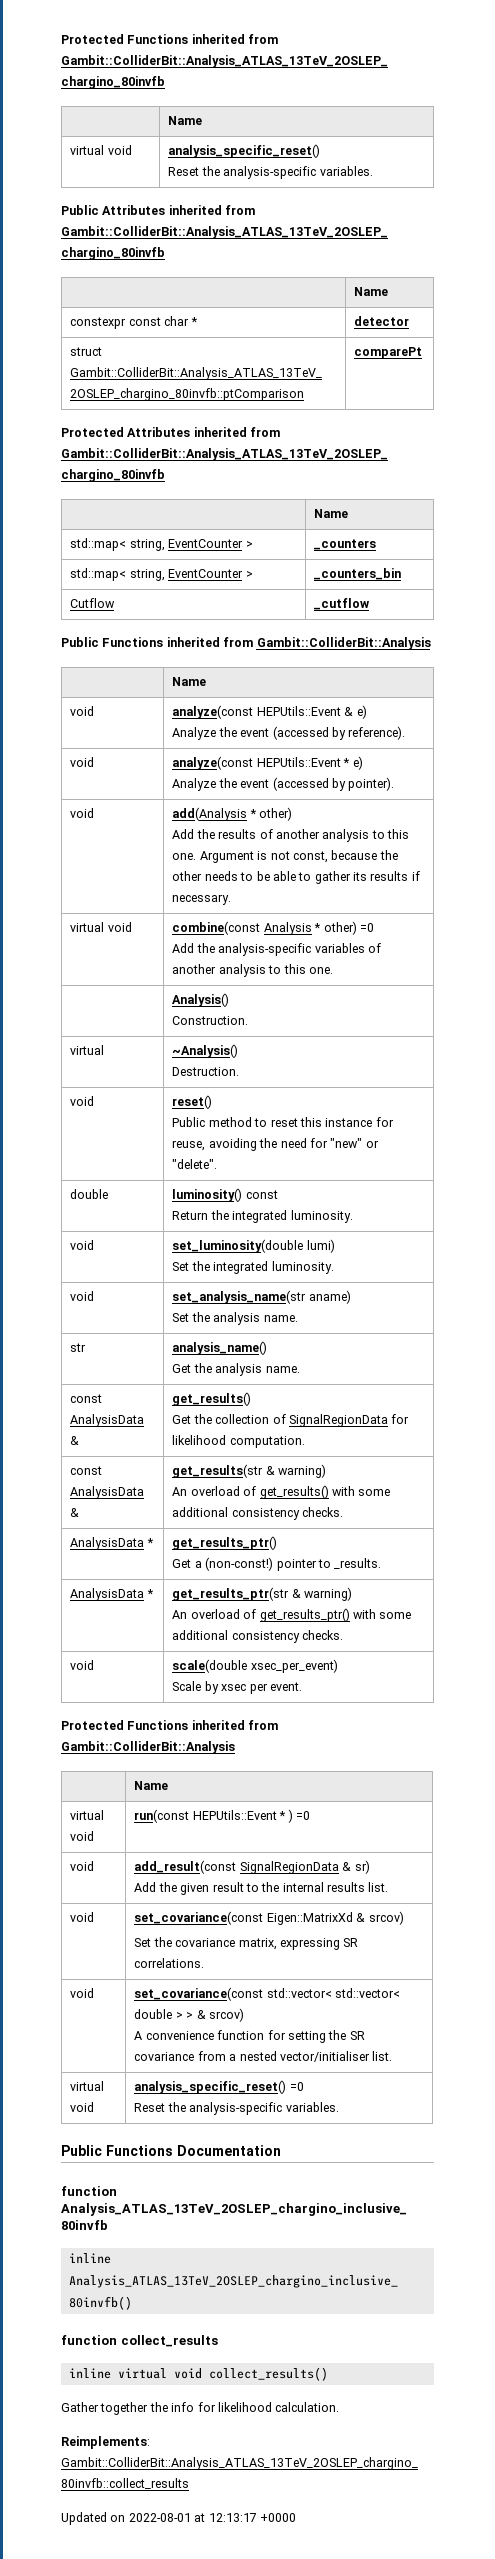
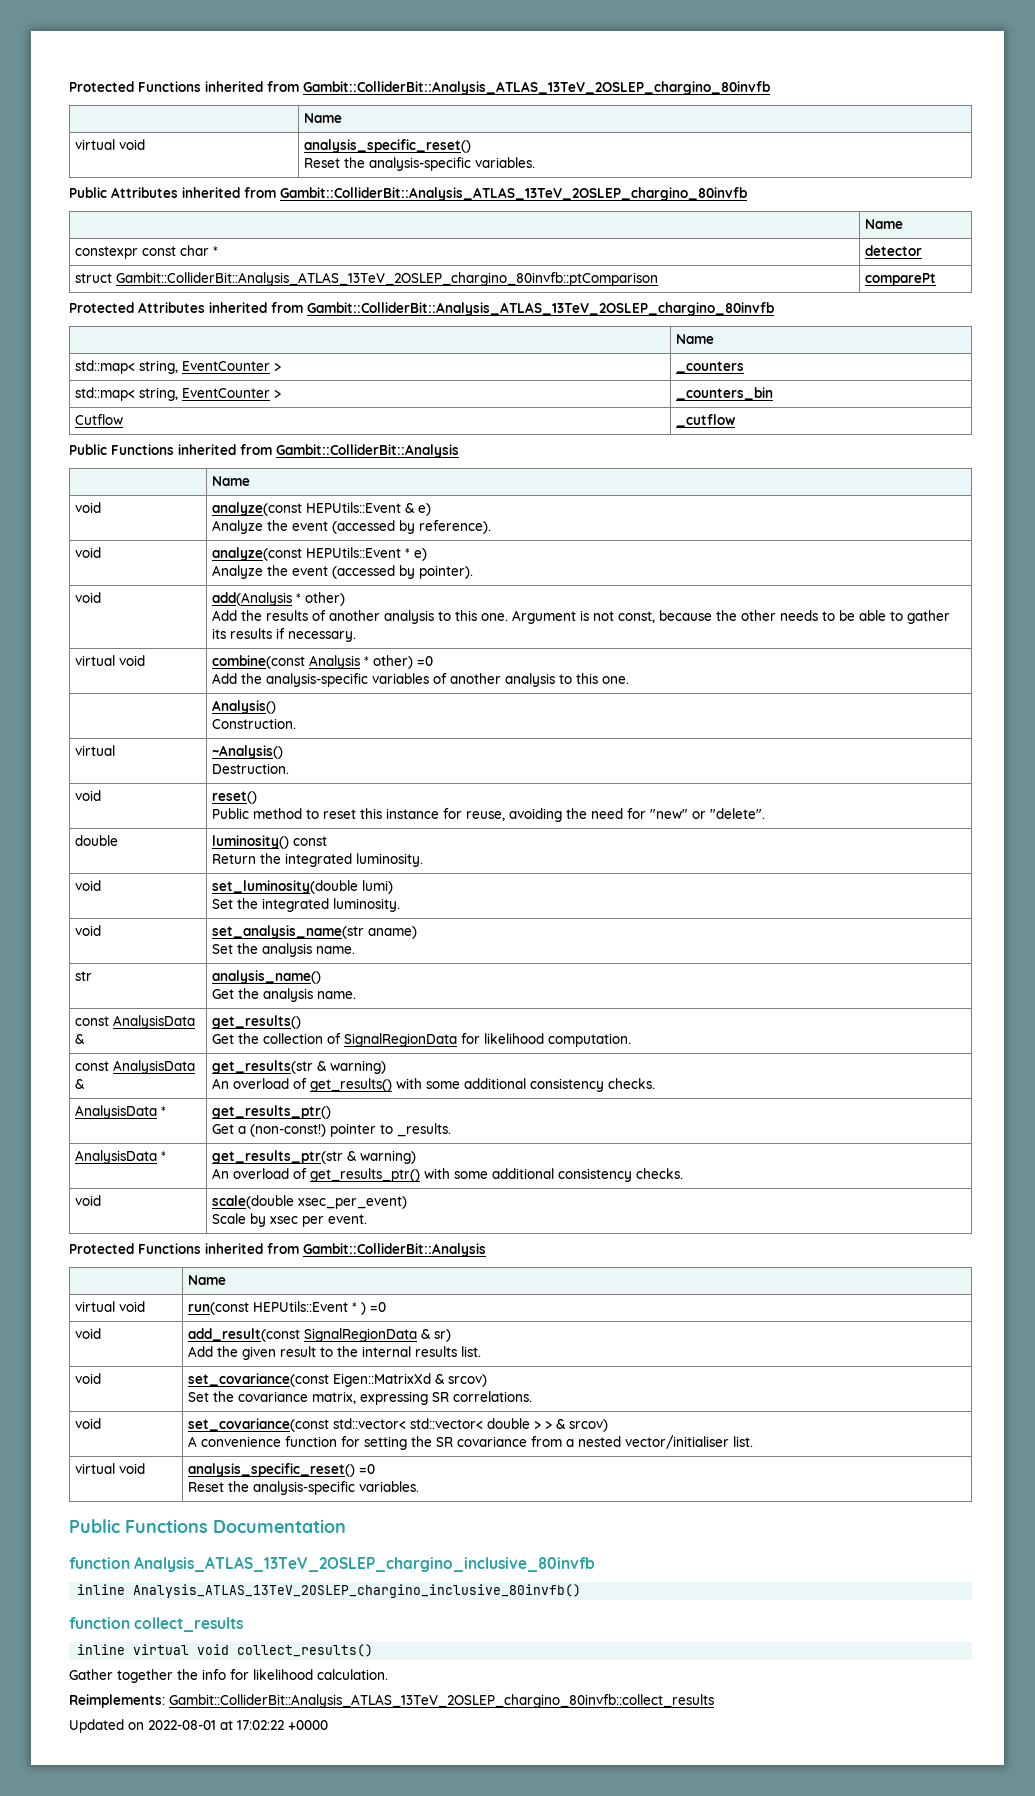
[208,2513,257,2522] 12:13:17 -> [237,1720,284,1730] 17:02:22

